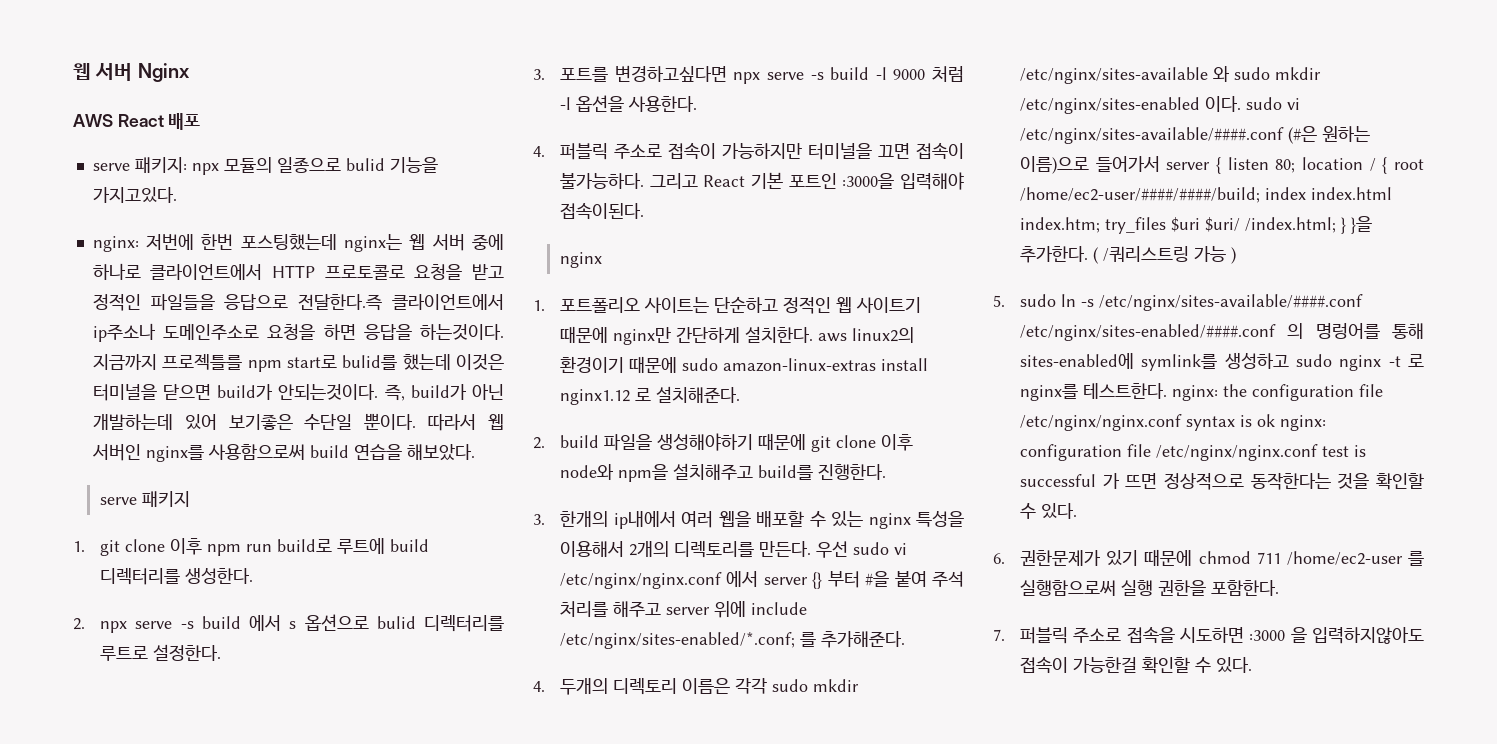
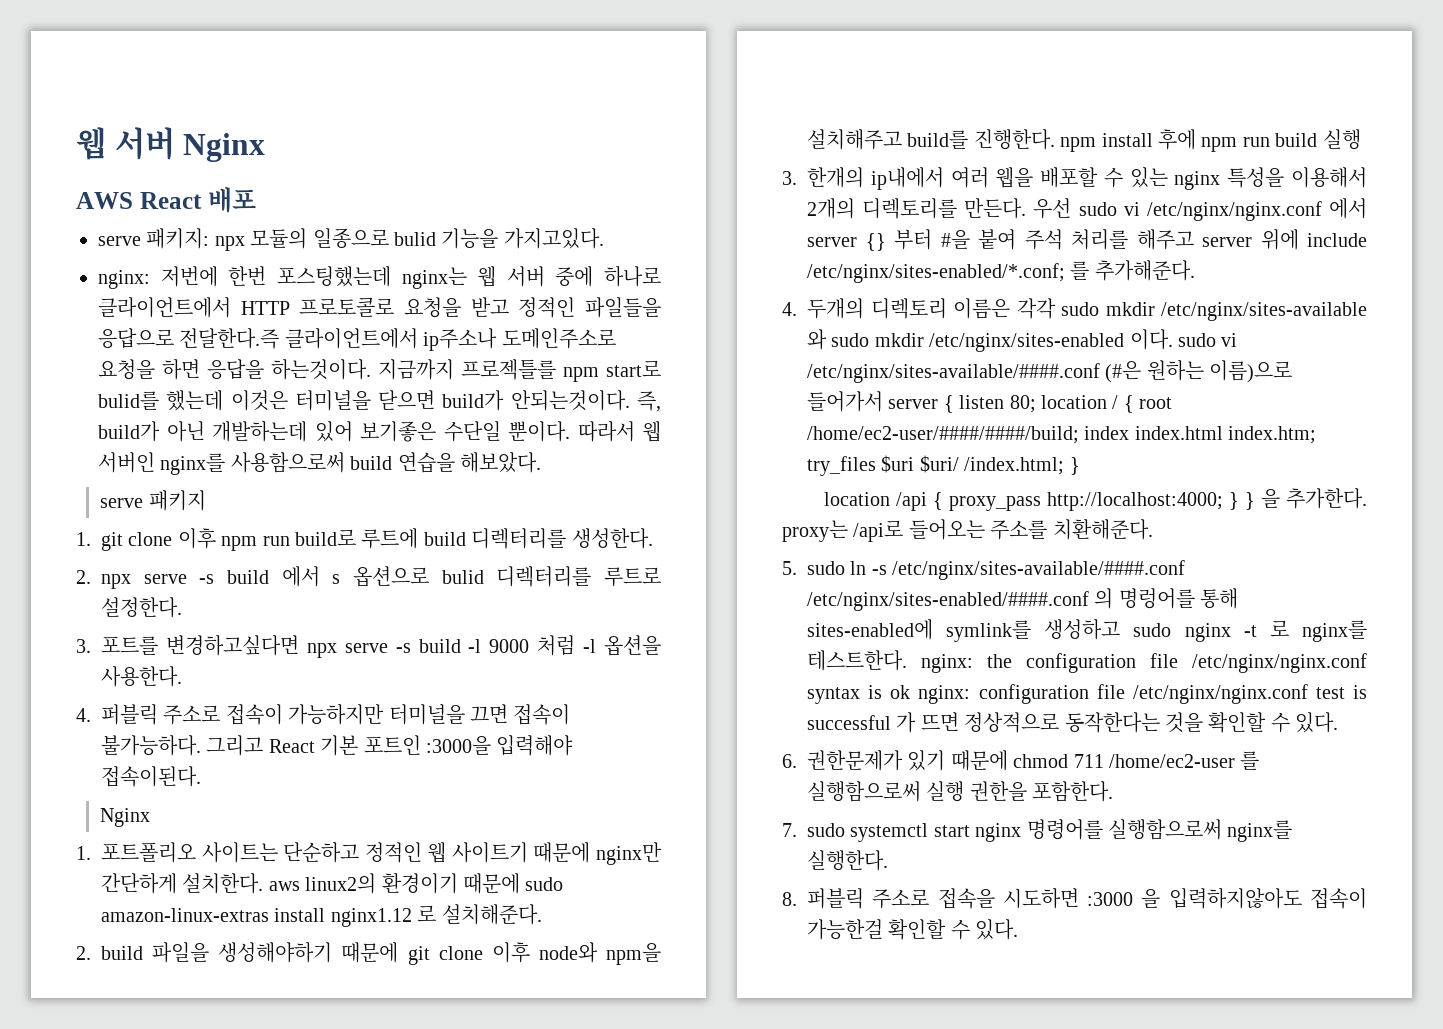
[560,252,603,268] nginx -> [100,808,151,827] Nginx
(887, 472) none -> [1060,129,1361,152] npm install 후에 npm run build 실행
[1351,216,1373,234] [1020,246,1237,264] }을 추가한다. ( /쿼리스트링 가능 ) -> [823,488,1367,511] [782,519,1153,542] // location /api { proxy_pass http://localhost:4000; } } 을 추가한다. proxy는 /api로 들어오는 주소를 치환해준다.
(1005, 635) none -> [807,819,1293,842] [807,850,888,871] [782,892,797,906] sudo systemctl start nginx 명령어를 실행함으로써 nginx를 실행한다. // 8.

